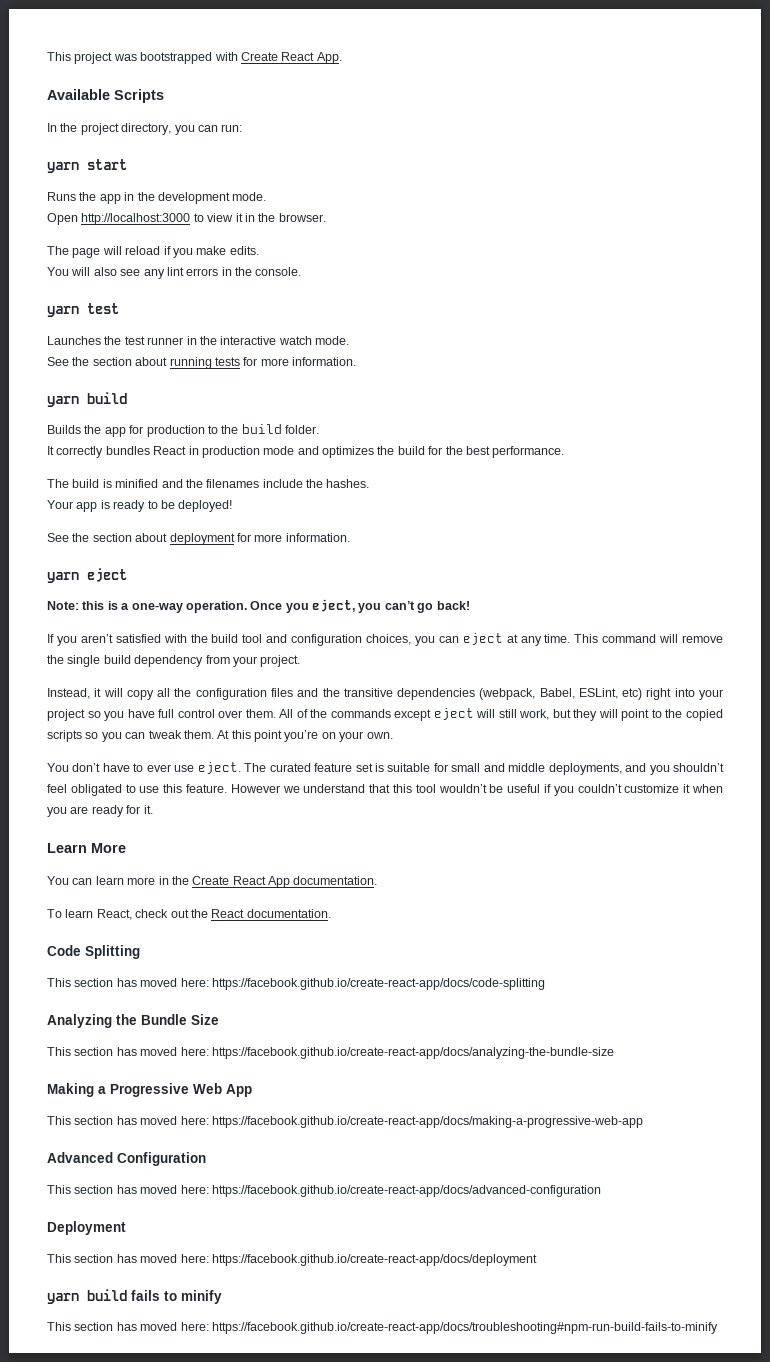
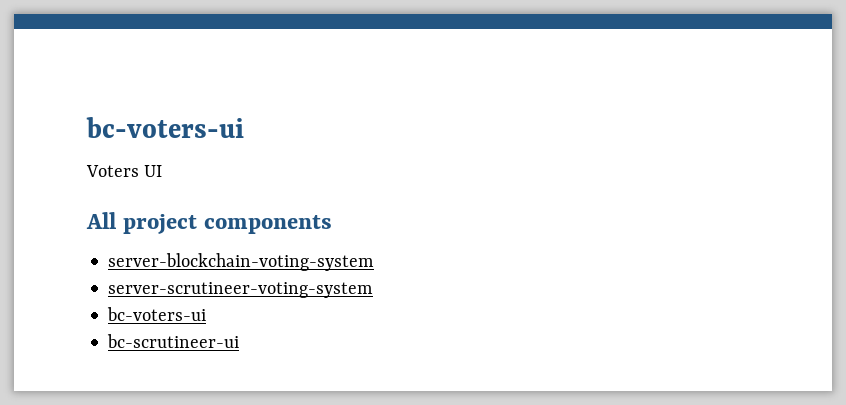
[47,52,342,64] [47,89,164,103] [47,123,243,135] [47,159,127,173] [47,192,267,204] [47,213,326,225] [47,246,259,258] [47,267,302,279] [47,303,119,317] [47,336,349,345] [47,357,356,369] [47,392,127,407] [47,424,319,437] [47,446,565,458] [47,479,370,488] [47,500,233,512] [47,533,350,545] [47,568,127,583] [47,599,470,613] [47,633,723,646] [47,655,301,667] [47,688,724,700] [47,708,723,721] [47,730,393,742] [47,762,724,775] [47,784,723,796] [47,805,153,817] [47,843,126,853] [47,876,378,888] [47,909,331,920] [47,945,140,959] [47,978,545,990] [47,1014,219,1028] [47,1047,614,1059] [47,1083,252,1097] [47,1116,643,1128] [47,1152,206,1166] [47,1185,601,1197] [47,1221,126,1235] [47,1254,537,1266] [47,1289,222,1304] [47,1322,718,1334] This project was bootstrapped with Create React App. // Available Scripts // In the project directory, you can run: // yarn start // Runs the app in the development mode. // Open http://localhost:3000 to view it in the browser. // The page will reload if you make edits. // You will also see any lint errors in the console. // yarn test // Launches the test runner in the interactive watch mode. // See the section about running tests for more information. // yarn build // Builds the app for production to the build folder. // It correctly bundles React in production mode and optimizes the build for the best performance. // The build is minified and the filenames include the hashes. // Your app is ready to be deployed! // See the section about deployment for more information. // yarn eject // Note: this is a one-way operation. Once you eject, you can’t go back! // If you aren’t satisfied with the build tool and configuration choices, you can eject at any time. This command will remove the single build dependency from your project. // Instead, it will copy all the configuration files and the transitive dependencies (webpack, Babel, ESLint, etc) right into your project so you have full control over them. All of the commands except eject will still work, but they will point to the copied scripts so you can tweak them. At this point you’re on your own. // You don’t have to ever use eject. The curated feature set is suitable for small and middle deployments, and you shouldn’t feel obligated to use this feature. However we understand that this tool wouldn’t be useful if you couldn’t customize it when you are ready for it. // Learn More // You can learn more in the Create React App documentation. // To learn React, check out the React documentation. // Code Splitting // This section has moved here: https://facebook.github.io/create-react-app/docs/code-splitting // Analyzing the Bundle Size // This section has moved here: https://facebook.github.io/create-react-app/docs/analyzing-the-bundle-size // Making a Progressive Web App // This section has moved here: https://facebook.github.io/create-react-app/docs/making-a-progressive-web-app // Advanced Configuration // This section has moved here: https://facebook.github.io/create-react-app/docs/advanced-configuration // Deployment // This section has moved here: https://facebook.github.io/create-react-app/docs/deployment // yarn build fails to minify // This section has moved here: https://facebook.github.io/create-react-app/docs/troubleshooting#npm-run-build-fails-to-minify -> [86,117,244,138] [86,165,163,177] [86,212,333,234] [108,253,375,271] [108,282,374,298] [107,307,207,321] [107,334,240,348] bc-voters-ui // Voters UI // All project components // server-blockchain-voting-system // server-scrutineer-voting-system // bc-voters-ui // bc-scrutineer-ui

